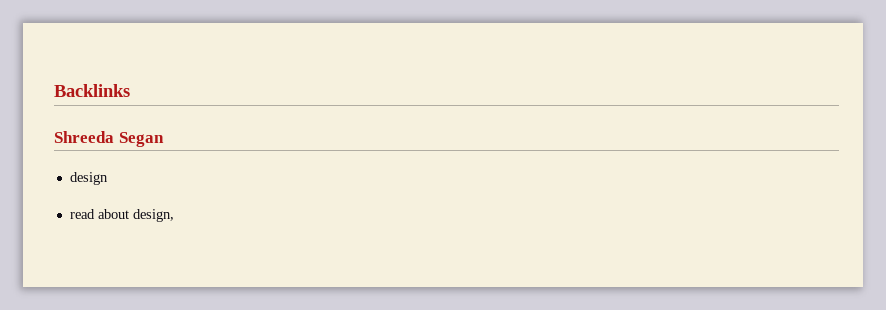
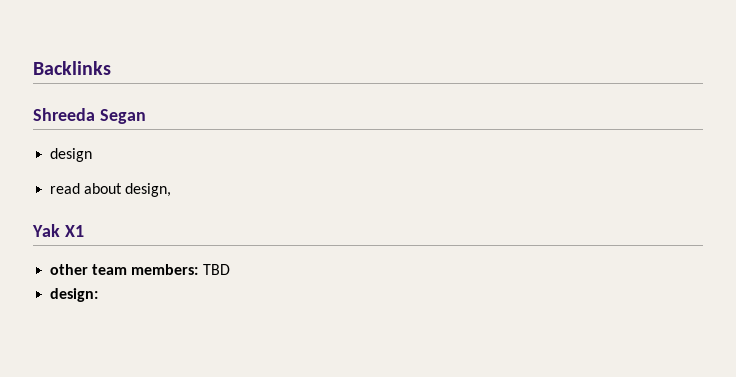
(174, 215) none -> [32,224,84,237] [50,264,230,275] [50,288,99,302] // Yak X1 // other team members: TBD // design:

